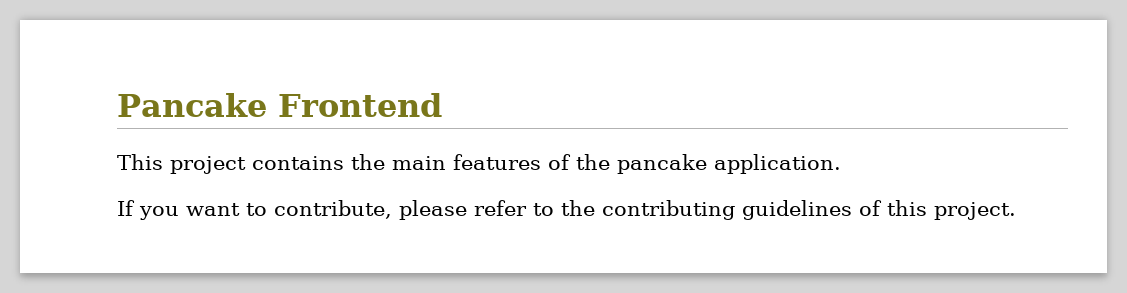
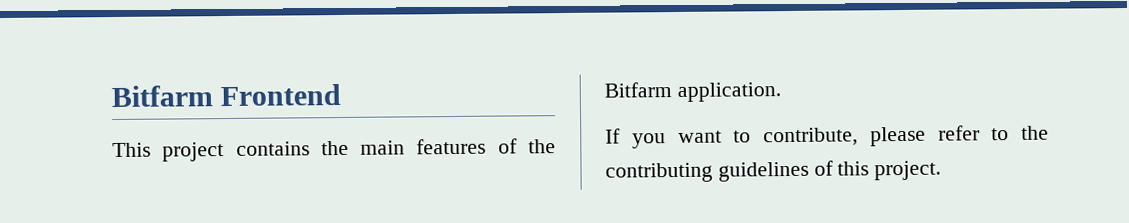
[117,93,267,117] Pancake -> [111,85,213,108] Bitfarm
[617,154,707,174] pancake -> [604,82,672,98] Bitfarm

